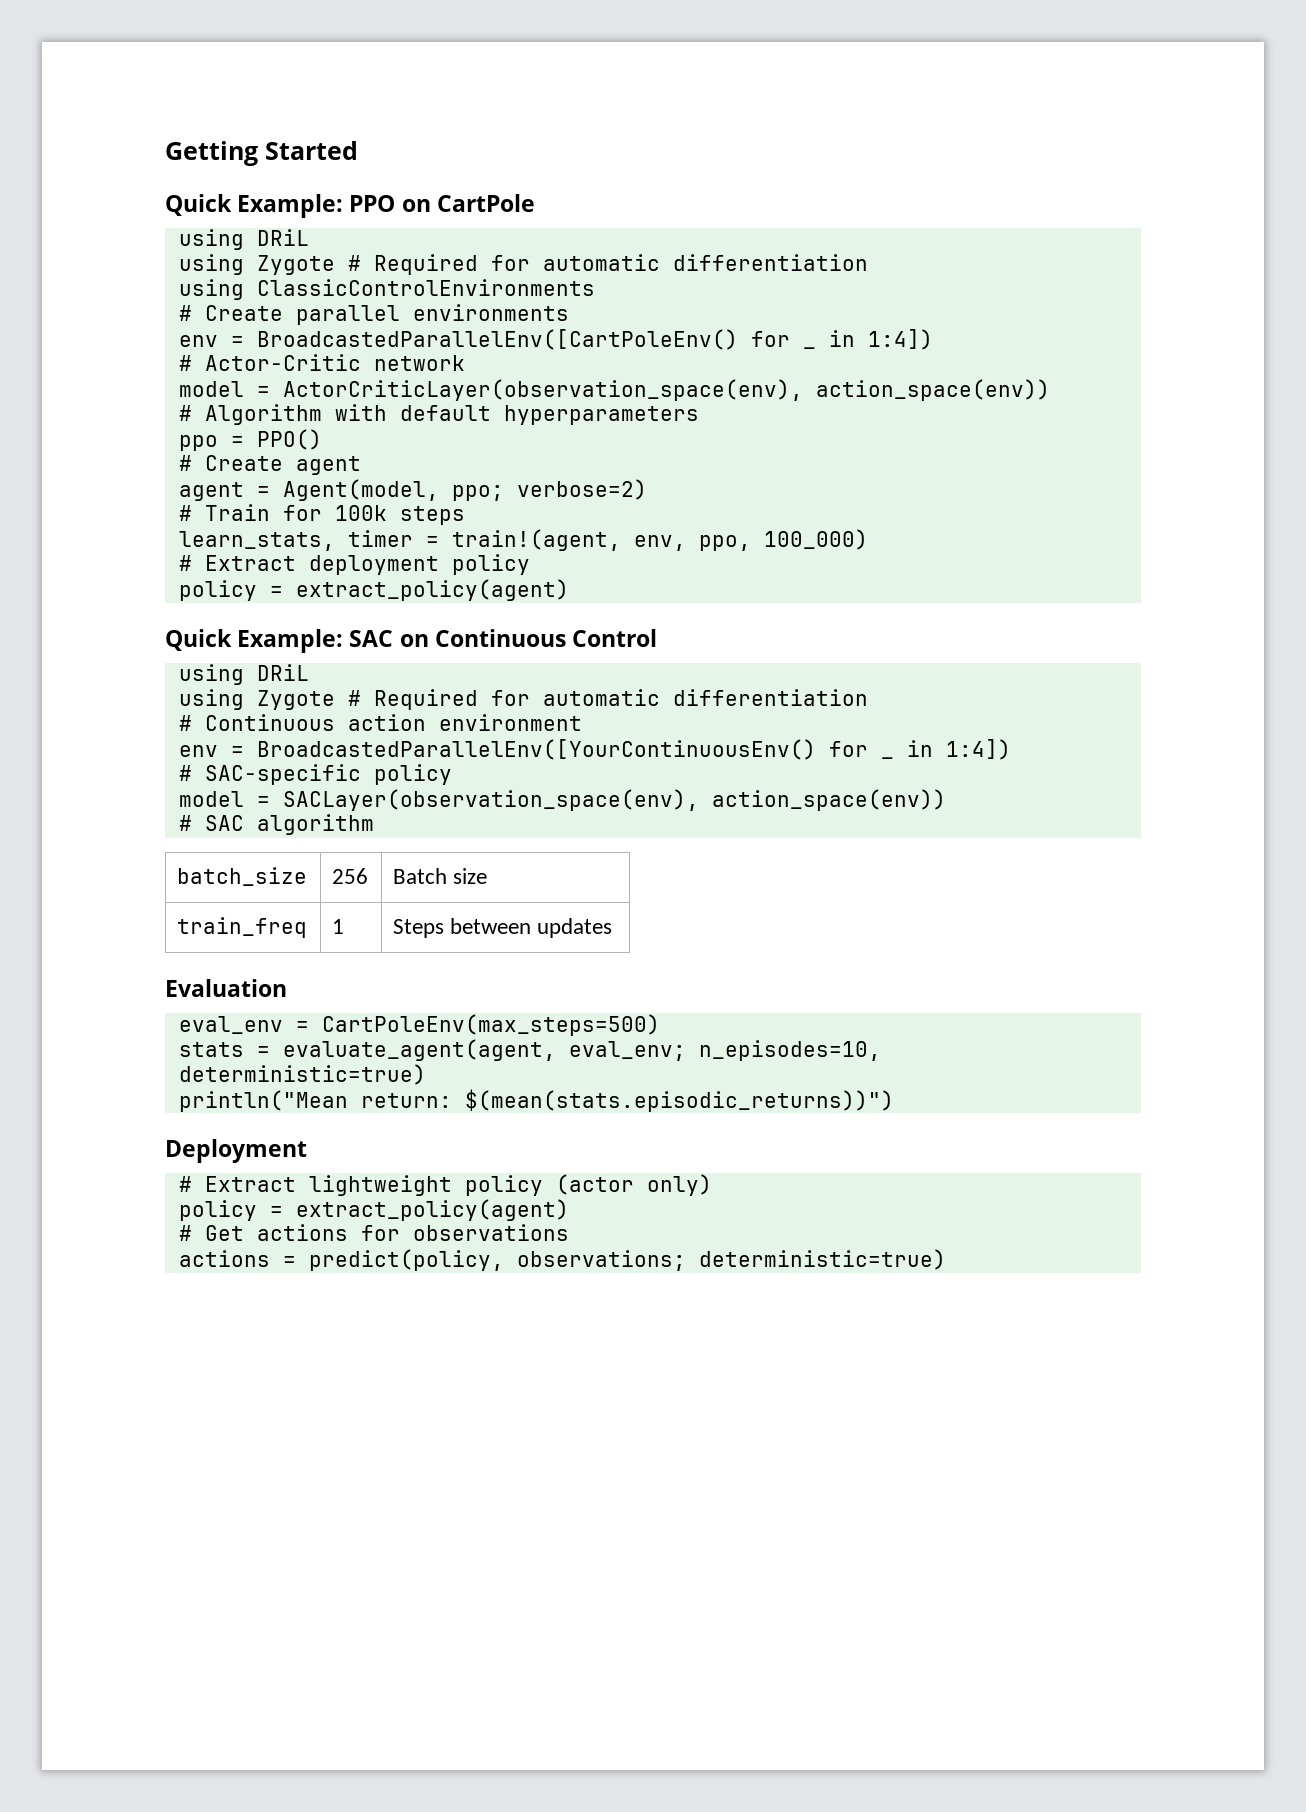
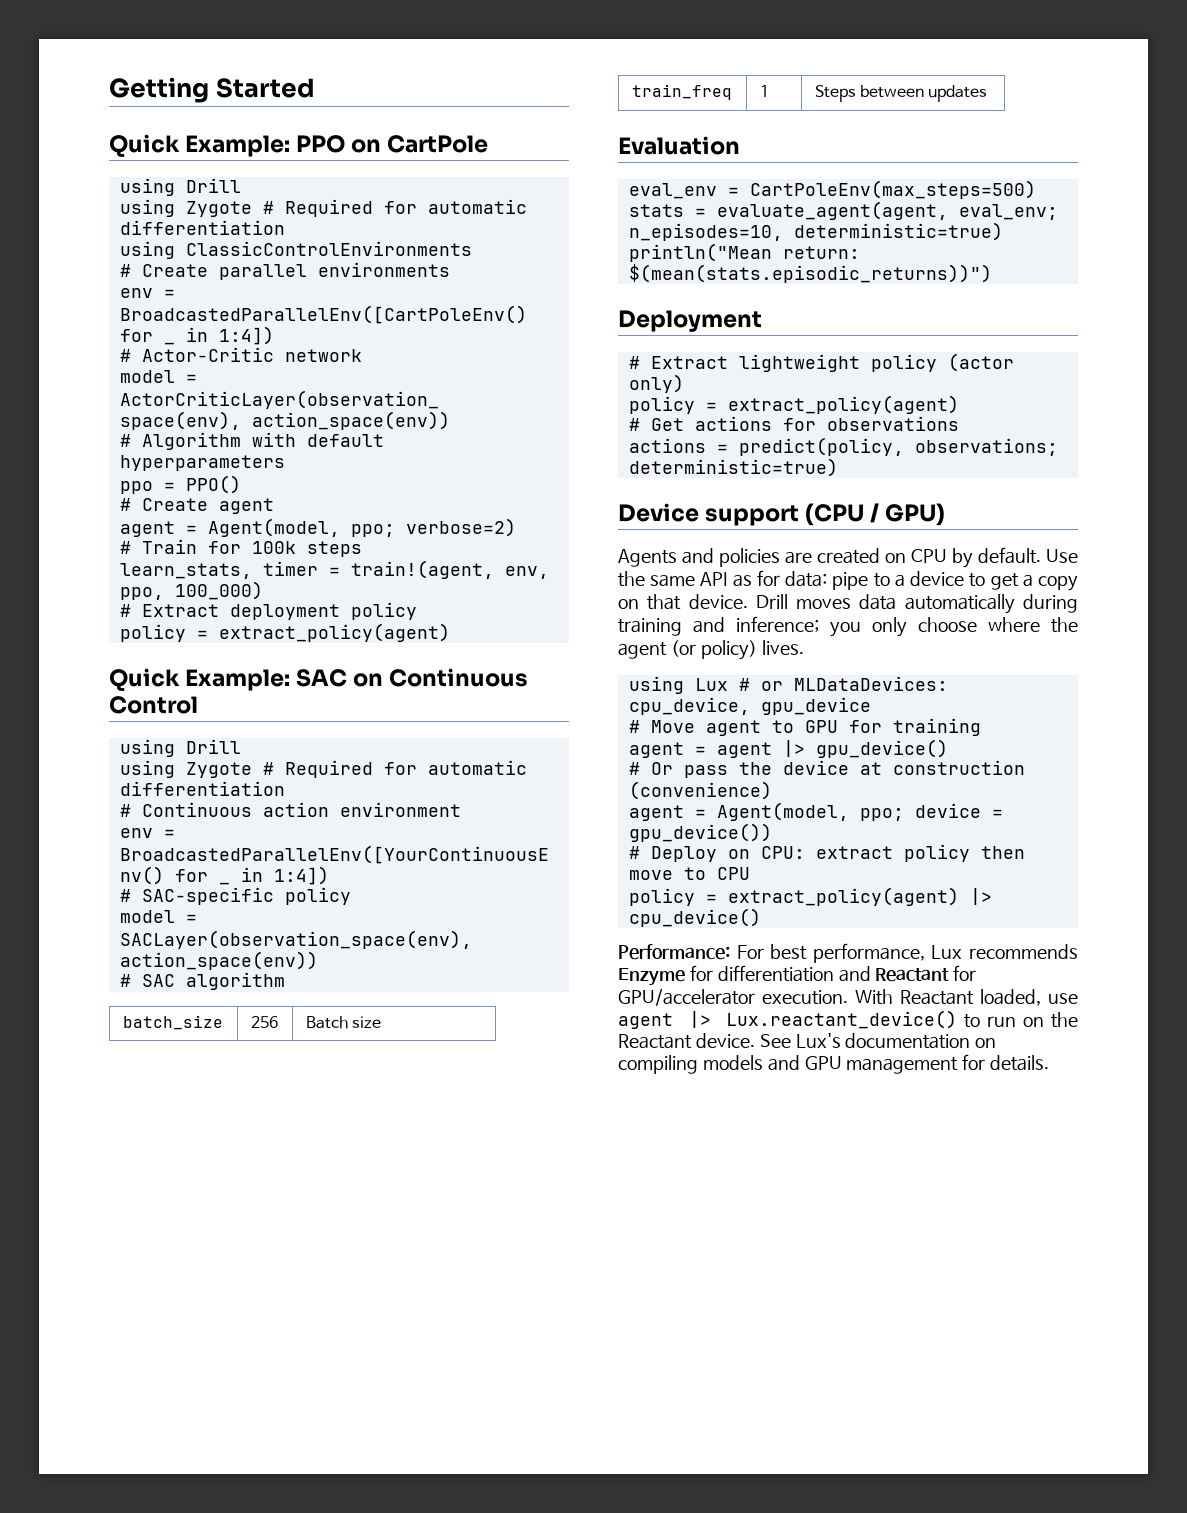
[256,229,309,246] DRiL -> [185,178,241,193] Drill
[256,664,309,681] DRiL -> [185,739,241,754] Drill
(946, 1259) none -> [618,503,946,526] [618,547,1078,568] [618,570,1078,591] [618,594,1078,614] [618,616,1078,637] [618,640,804,660] [628,676,948,694] [628,697,871,715] [628,718,981,736] [628,739,948,758] [628,760,1025,778] [628,781,772,800] [628,802,1003,821] [628,823,772,842] [628,844,1025,862] [628,867,750,880] [628,887,992,906] [628,908,761,927] [618,943,1078,963] [618,965,977,986] [618,988,1078,1006] [618,1010,1078,1029] [618,1033,997,1049] [618,1054,1050,1074] // Device support (CPU / GPU) // Agents and policies are created on CPU by default. Use the same API as for data: pipe to a device to get a copy on that device. Drill moves data automatically during training and inference; you only choose where the agent (or policy) lives. // using Lux # or MLDataDevices: cpu_device, gpu_device // # Move agent to GPU for training // agent = agent |> gpu_device() // # Or pass the device at construction (convenience) // agent = Agent(model, ppo; device = gpu_device()) // # Deploy on CPU: extract policy then move to CPU // policy = extract_policy(agent) |> cpu_device() // Performance: For best performance, Lux recommends Enzyme for differentiation and Reactant for GPU/accelerator execution. With Reactant loaded, use agent |> Lux.reactant_device() to run on the Reactant device. See Lux's documentation on compiling models and GPU management for details.

